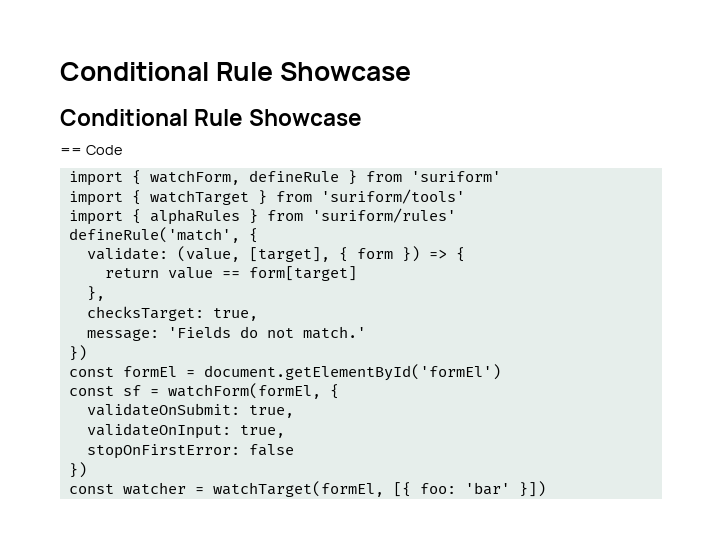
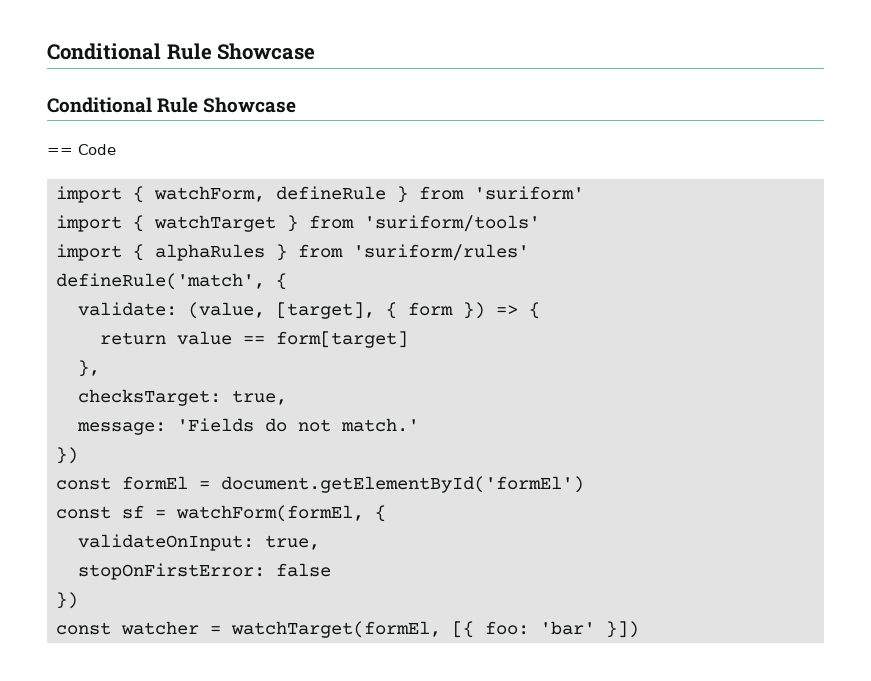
[86,403,294,418] // validateOnSubmit: true, -> (386, 513) none

